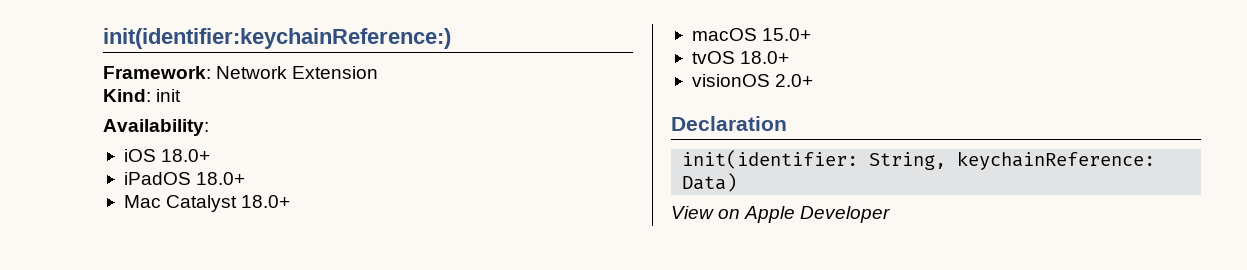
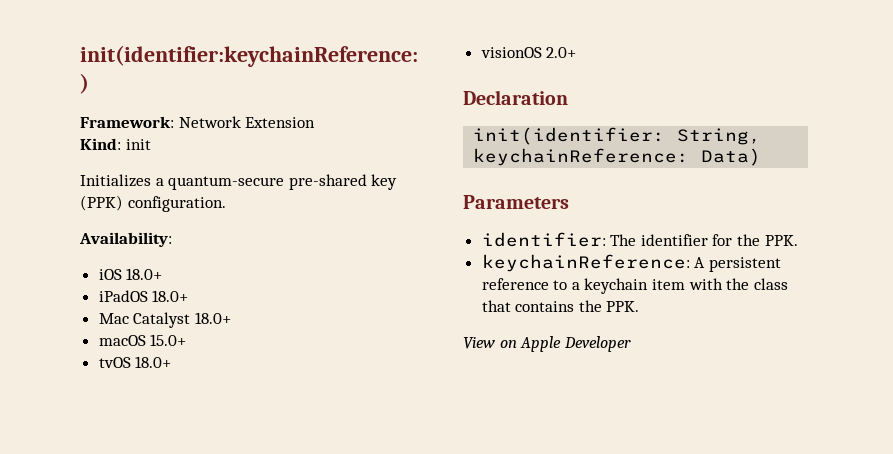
(182, 95) none -> [80,174,398,190] [80,195,226,212] // Initializes a quantum-secure pre-shared key (PPK) configuration.
(738, 182) none -> [463,195,569,209] [481,232,798,247] [481,254,781,272] [481,278,788,294] [481,300,640,312] // Parameters // identifier: The identifier for the PPK. // keychainReference: A persistent reference to a keychain item with the class that contains the PPK.

